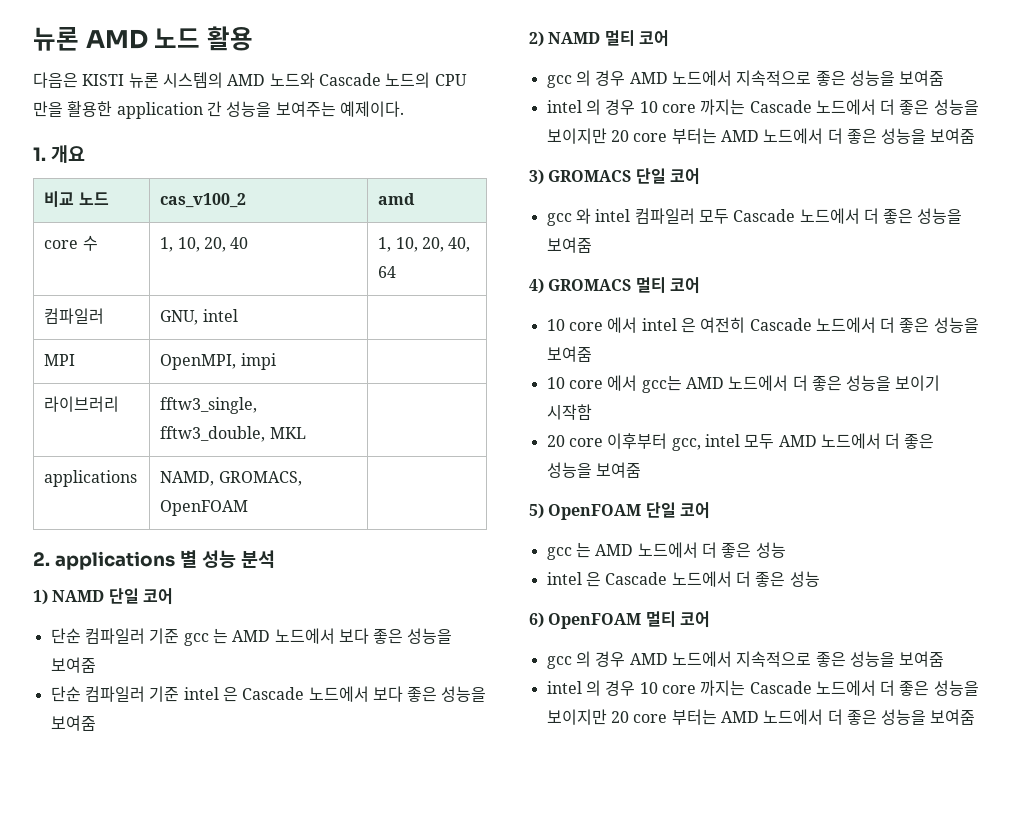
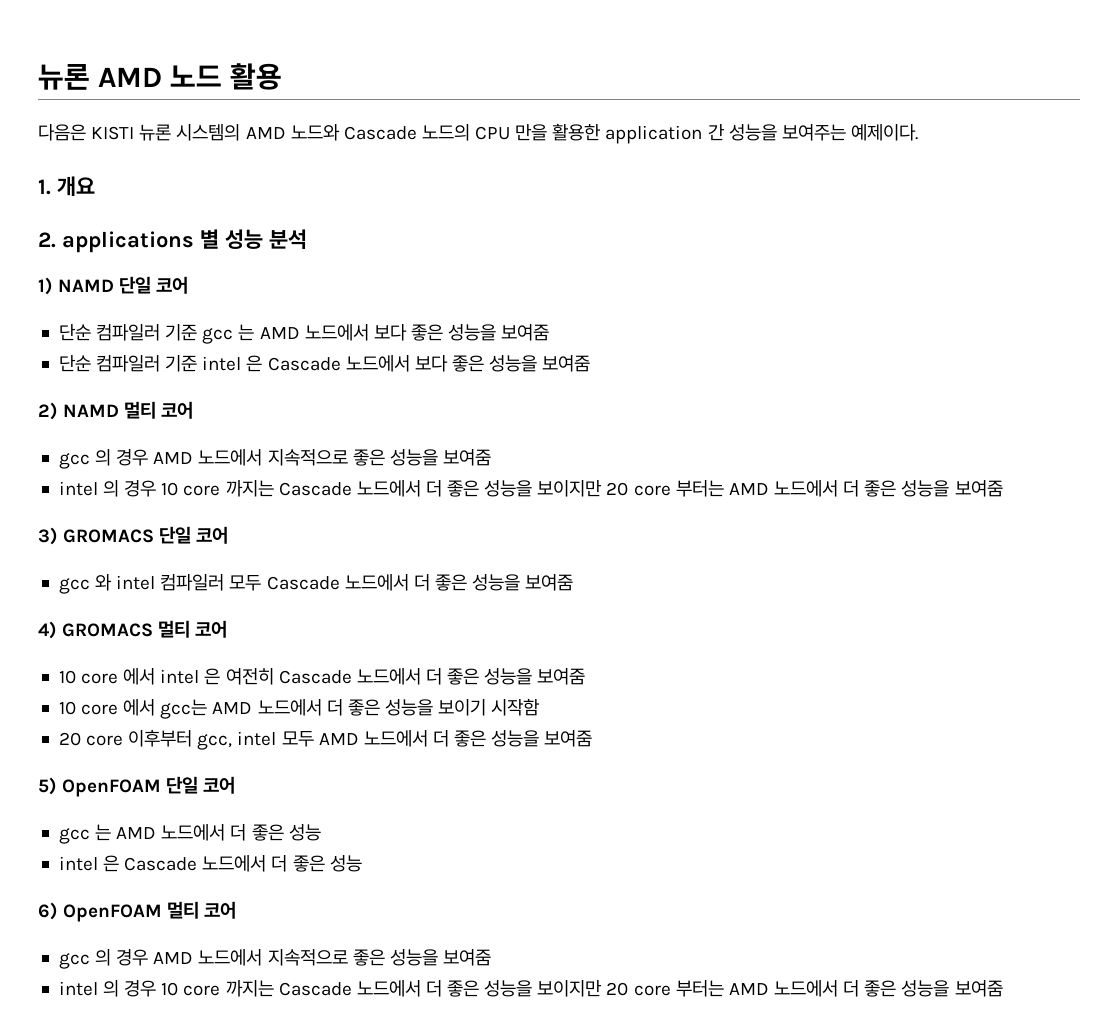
[44,191,109,207] [160,193,247,208] [378,193,416,205] [44,235,98,251] [160,237,249,252] [378,237,471,252] [378,266,397,278] [44,308,105,324] [160,309,238,325] [44,354,76,366] [160,353,276,370] [44,396,120,412] [160,397,258,414] [160,426,306,442] [44,470,138,487] [160,471,302,486] [160,500,249,516] // 비교 노드 | cas_v100_2 | amd // core 수 | 1, 10, 20, 40 | 1, 10, 20, 40, 64 // 컴파일러 | GNU, intel | // MPI | OpenMPI, impi | // 라이브러리 | fftw3_single, fftw3_double, MKL | // applications | NAMD, GROMACS, OpenFOAM | -> (95, 186) none

